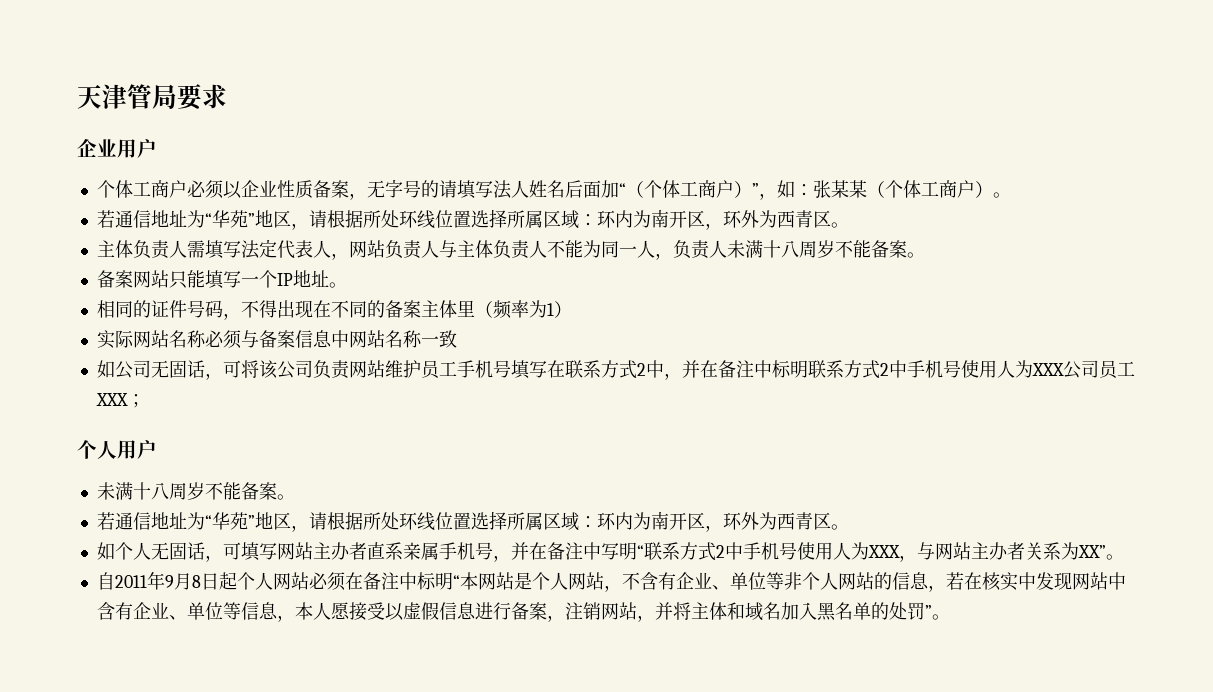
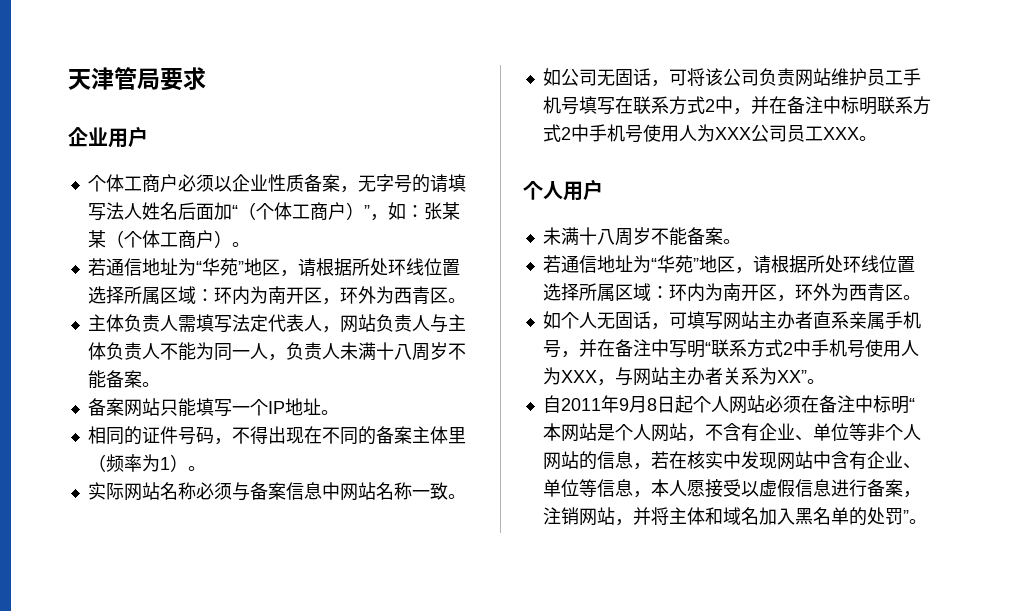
(572, 309) none -> [187,466,206,471] 。
(457, 339) none -> [447,494,466,499] 。
[126,394,145,408] ； -> [858,136,877,141] 。

